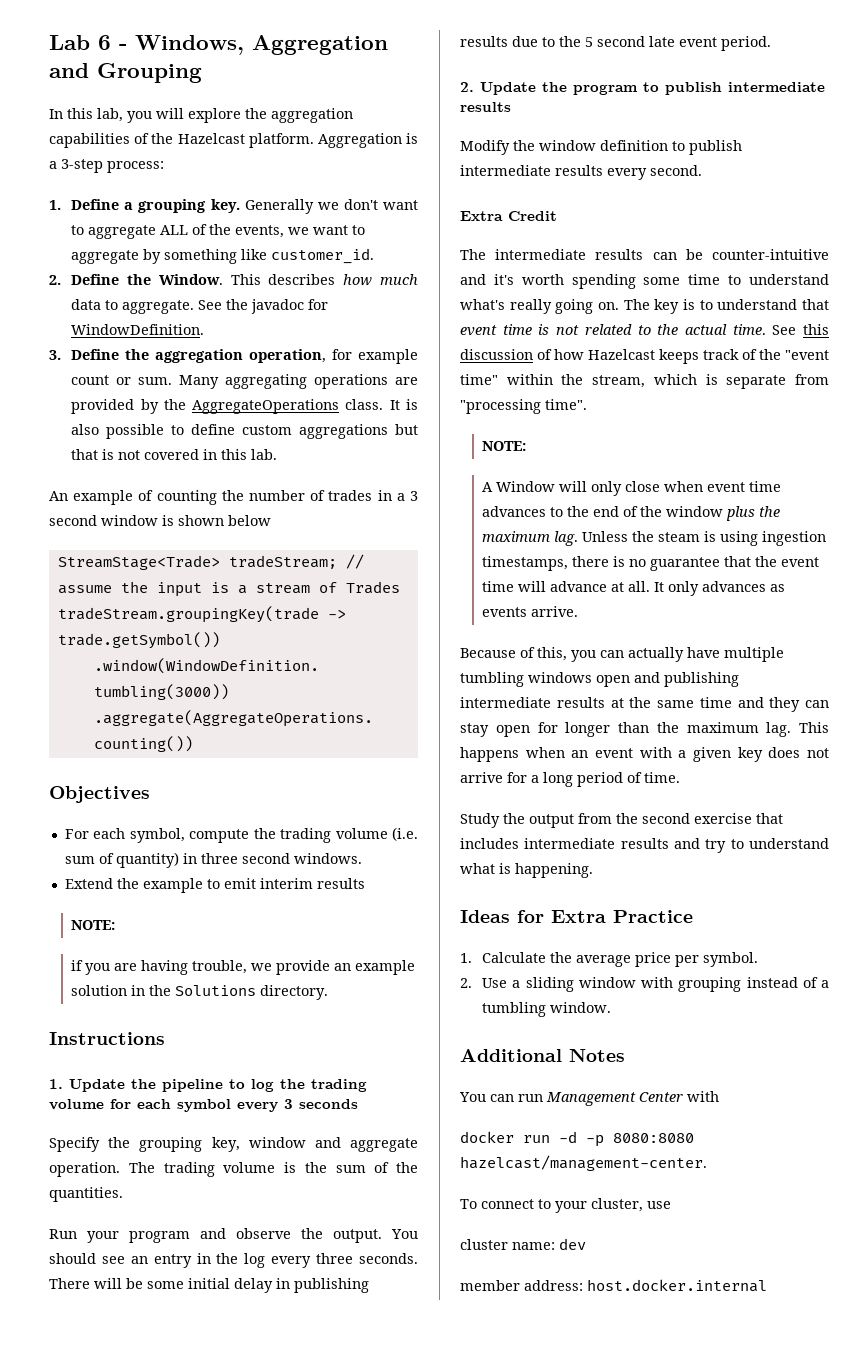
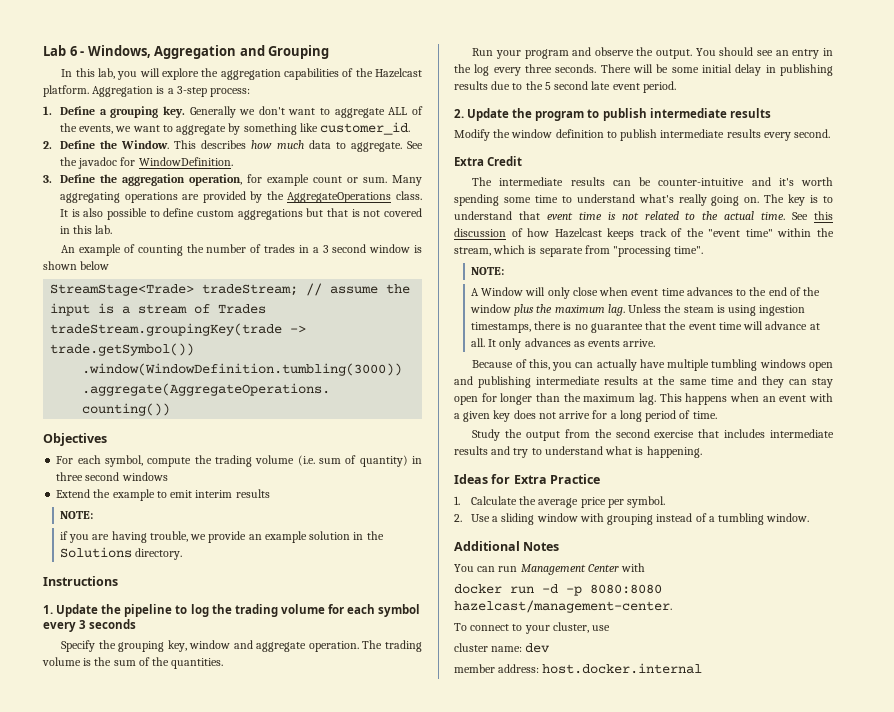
[293,853,362,864] windows. -> [121,472,168,481] windows

